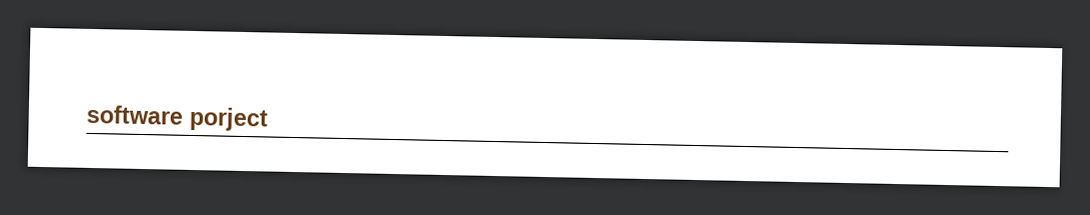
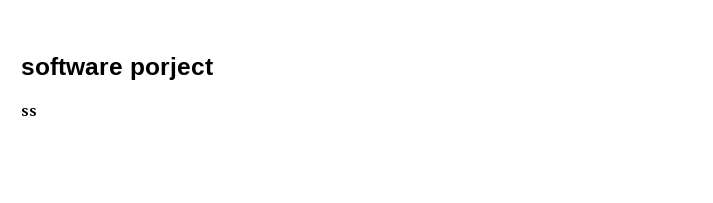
(268, 119) none -> [21,108,37,116] // ss

